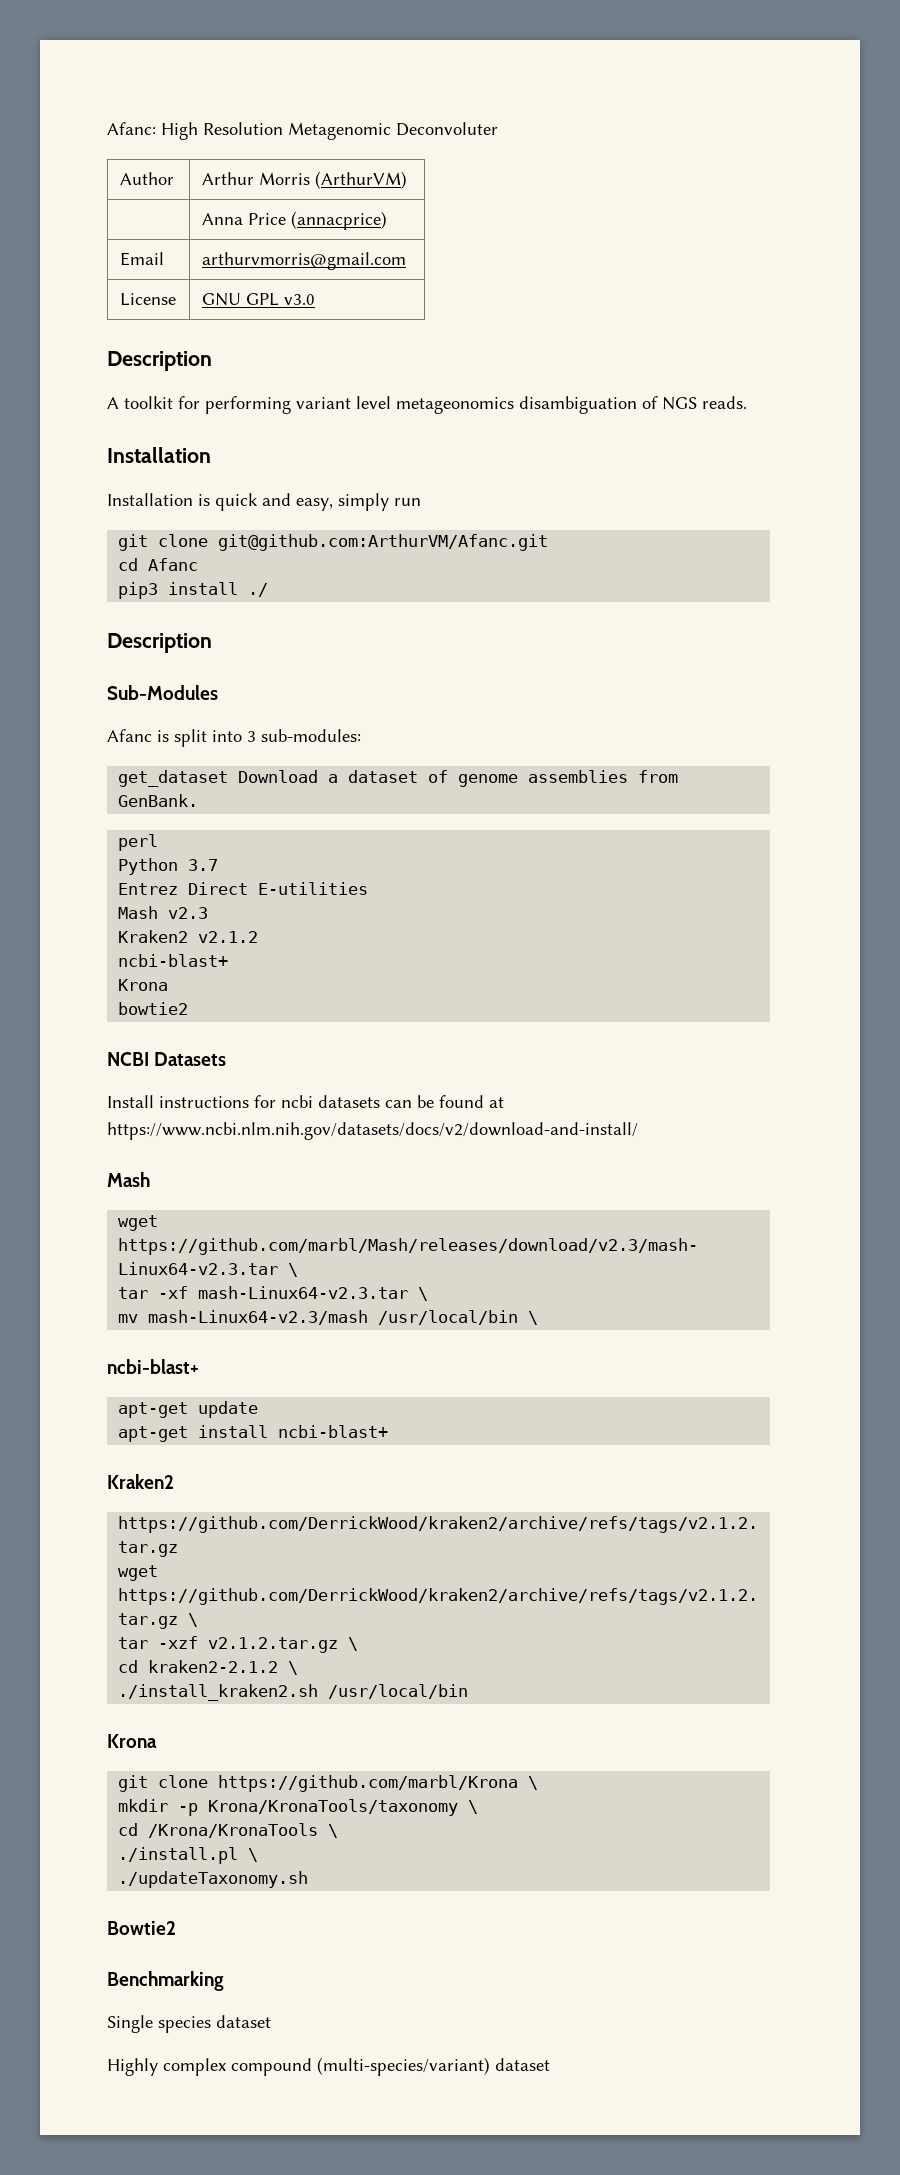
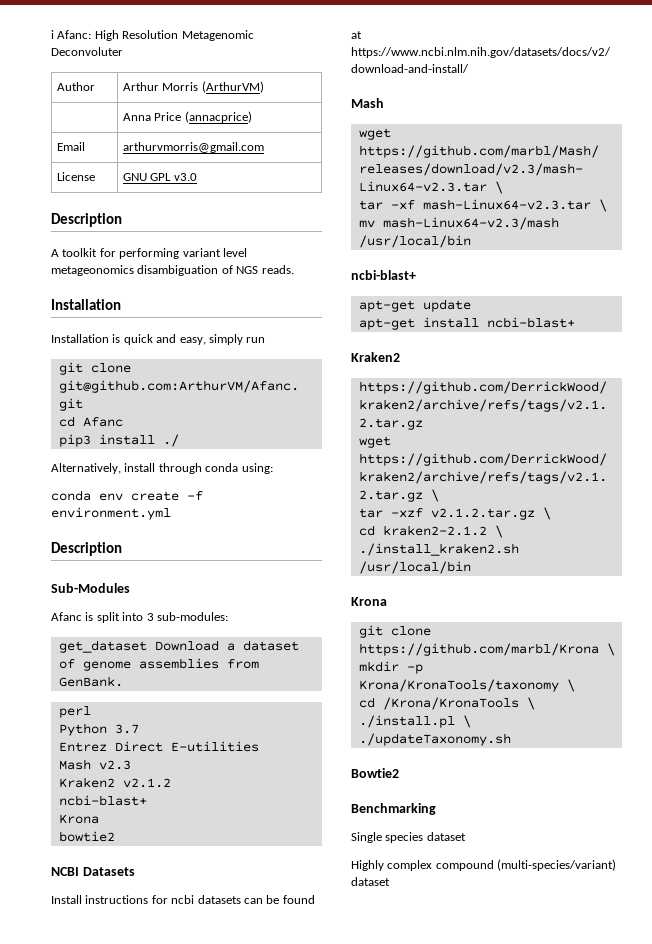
(107, 128) none -> [51,30,54,39] i
(269, 590) none -> [51,463,273,474] [51,490,203,501] [51,507,171,520] // Alternatively, install through conda using: // conda env create -f environment.yml
[528,1311,539,1325] \ -> (471, 241) none

